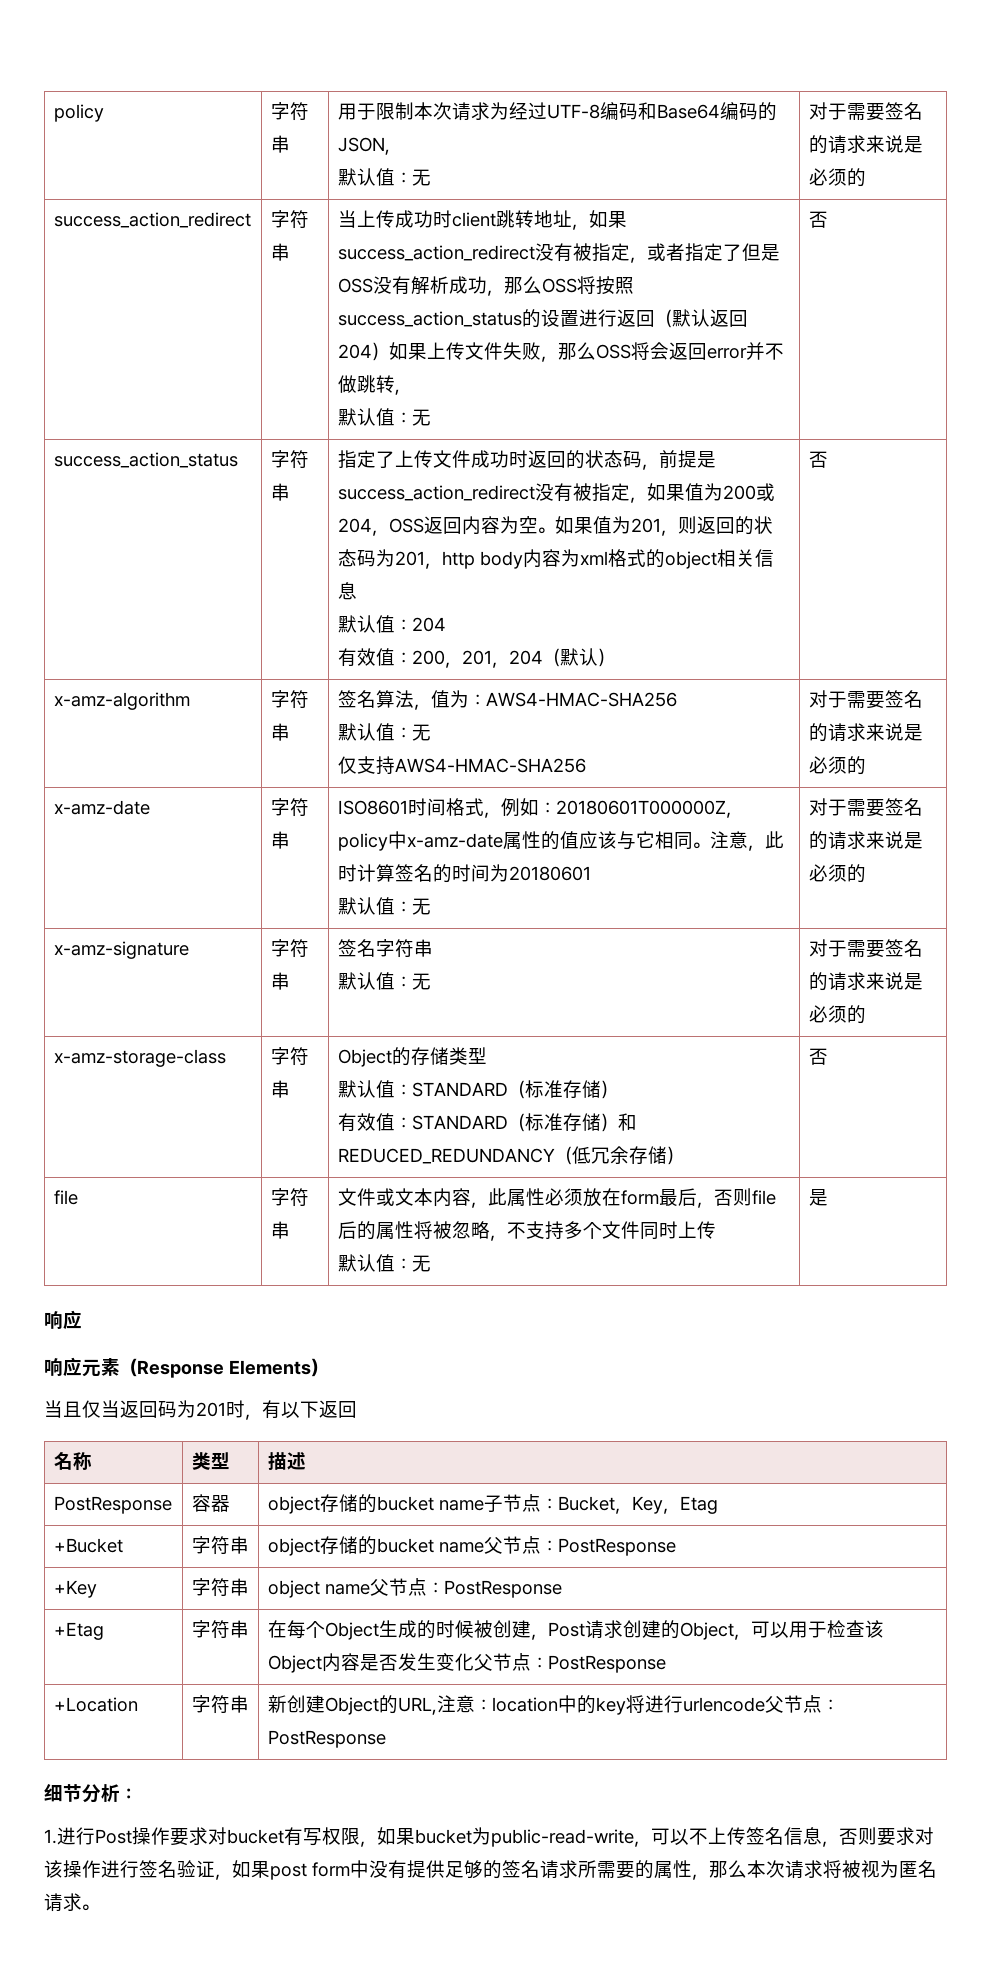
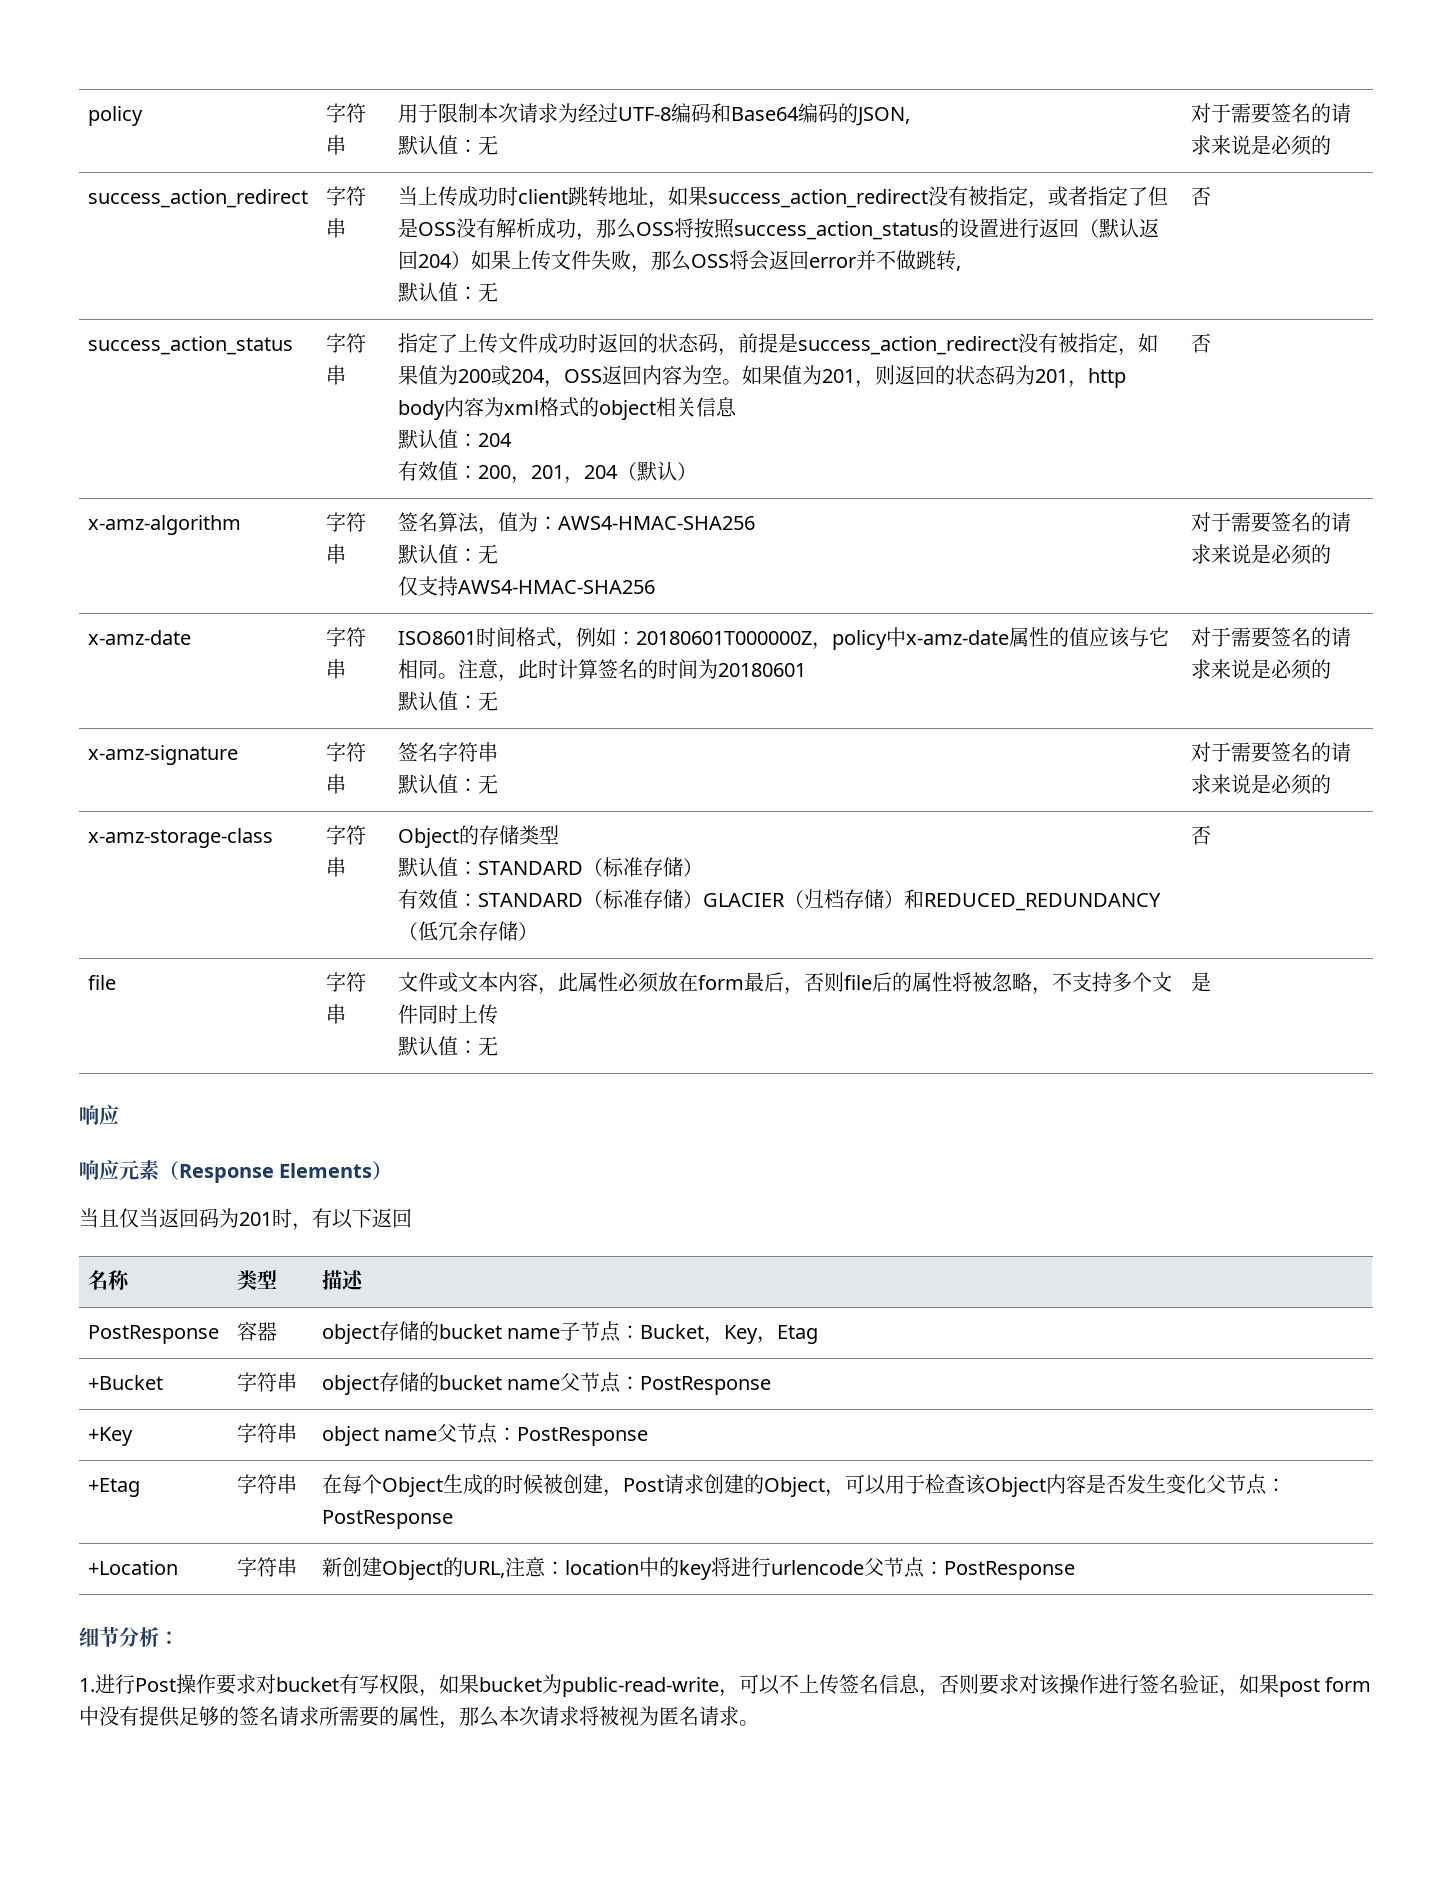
(618, 1122) none -> [702,889,904,909] GLACIER（归档存储）

